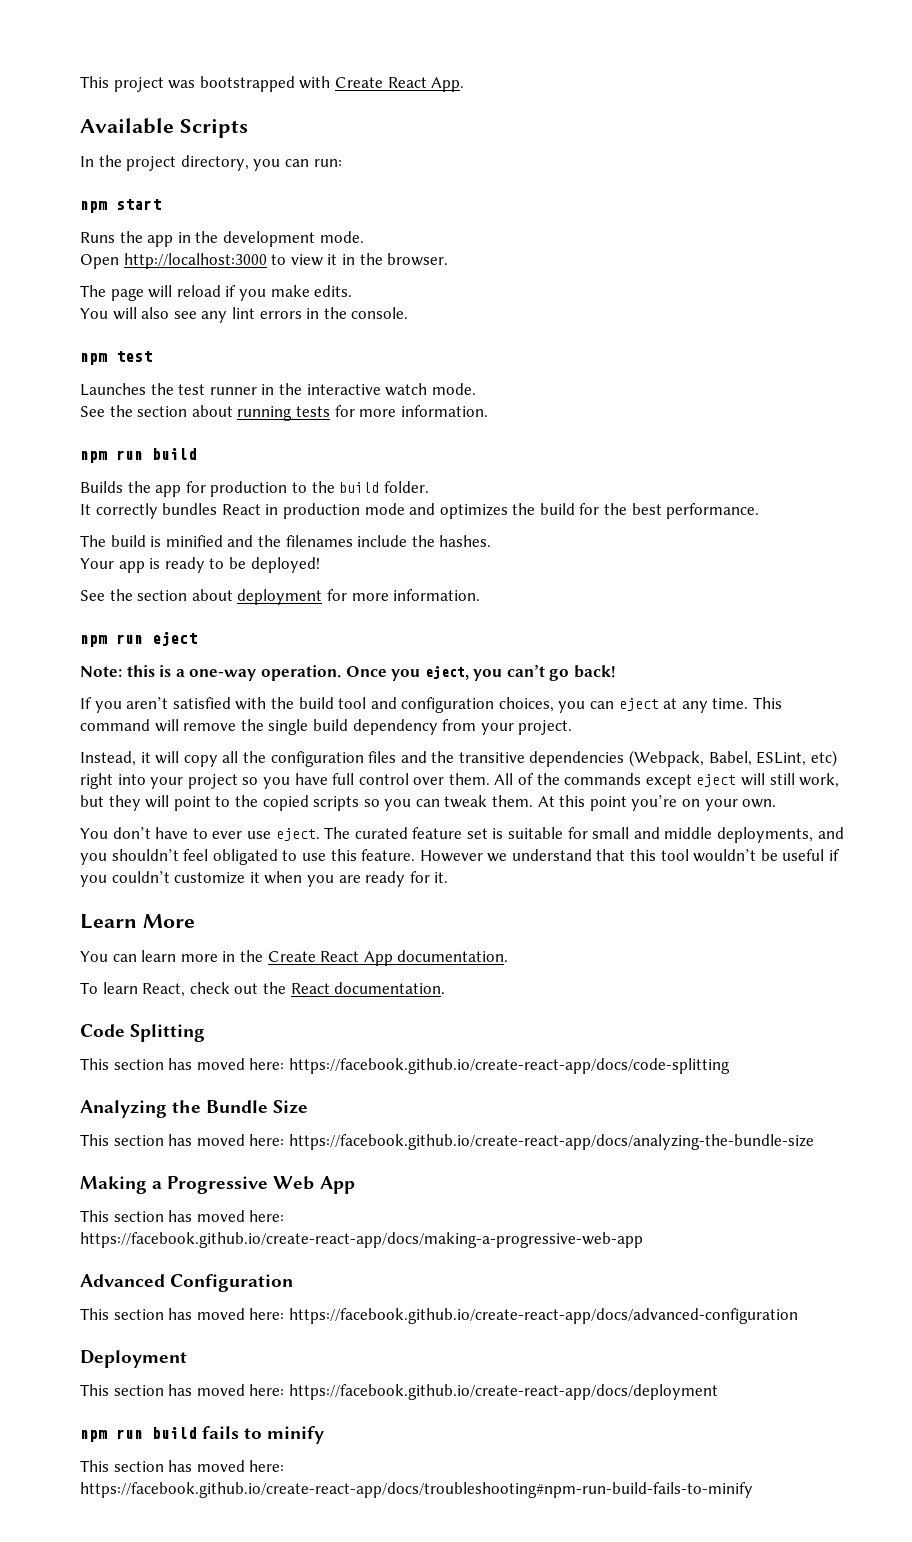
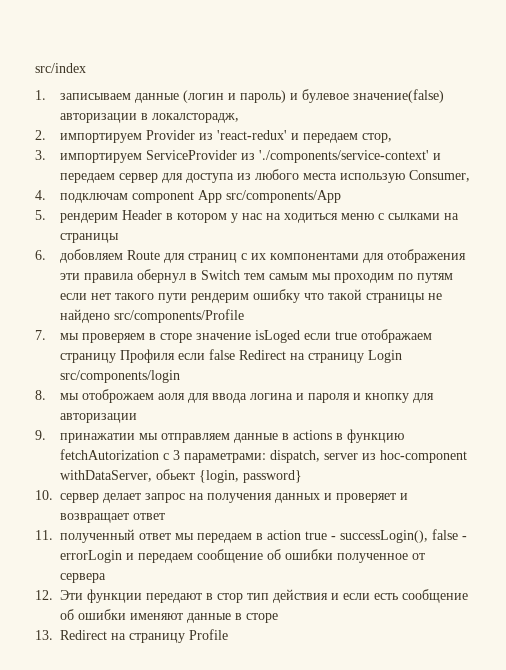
[80,76,465,92] [80,118,248,138] [80,155,342,171] [80,199,161,213] [80,231,364,247] [80,253,449,269] [80,285,353,301] [80,307,409,323] [80,351,152,365] [80,383,476,396] [80,405,488,421] [80,448,197,463] [80,481,429,497] [80,503,760,519] [80,535,492,547] [80,557,320,573] [80,589,481,605] [80,631,197,647] [80,664,617,681] [80,697,783,713] [80,719,573,735] [80,750,837,767] [80,773,840,789] [80,795,777,811] [80,827,844,843] [80,849,841,865] [80,871,449,887] [80,914,195,929] [80,950,509,966] [80,982,446,997] [80,1024,206,1042] [80,1058,730,1074] [80,1100,309,1118] [80,1134,814,1150] [80,1176,355,1194] [80,1210,285,1222] [80,1232,643,1248] [80,1274,294,1292] [80,1308,798,1324] [80,1350,187,1368] [80,1384,718,1400] [80,1426,325,1444] [80,1460,285,1472] [80,1482,753,1498] This project was bootstrapped with Create React App. // Available Scripts // In the project directory, you can run: // npm start // Runs the app in the development mode. // Open http://localhost:3000 to view it in the browser. // The page will reload if you make edits. // You will also see any lint errors in the console. // npm test // Launches the test runner in the interactive watch mode. // See the section about running tests for more information. // npm run build // Builds the app for production to the build folder. // It correctly bundles React in production mode and optimizes the build for the best performance. // The build is minified and the filenames include the hashes. // Your app is ready to be deployed! // See the section about deployment for more information. // npm run eject // Note: this is a one-way operation. Once you eject, you can’t go back! // If you aren’t satisfied with the build tool and configuration choices, you can eject at any time. This command will remove the single build dependency from your project. // Instead, it will copy all the configuration files and the transitive dependencies (Webpack, Babel, ESLint, etc) right into your project so you have full control over them. All of the commands except eject will still work, but they will point to the copied scripts so you can tweak them. At this point you’re on your own. // You don’t have to ever use eject. The curated feature set is suitable for small and middle deployments, and you shouldn’t feel obligated to use this feature. However we understand that this tool wouldn’t be useful if you couldn’t customize it when you are ready for it. // Learn More // You can learn more in the Create React App documentation. // To learn React, check out the React documentation. // Code Splitting // This section has moved here: https://facebook.github.io/create-react-app/docs/code-splitting // Analyzing the Bundle Size // This section has moved here: https://facebook.github.io/create-react-app/docs/analyzing-the-bundle-size // Making a Progressive Web App // This section has moved here: https://facebook.github.io/create-react-app/docs/making-a-progressive-web-app // Advanced Configuration // This section has moved here: https://facebook.github.io/create-react-app/docs/advanced-configuration // Deployment // This section has moved here: https://facebook.github.io/create-react-app/docs/deployment // npm run build fails to minify // This section has moved here: https://facebook.github.io/create-react-app/docs/troubleshooting#npm-run-build-fails-to-minify -> [35,63,86,73] [35,89,445,103] [60,113,240,123] [35,130,393,143] [35,150,442,163] [60,169,471,183] [35,190,342,203] [35,210,460,223] [60,233,120,243] [35,249,467,263] [60,269,454,283] [60,289,443,303] [60,309,245,323] [35,329,433,343] [60,349,403,363] [60,370,181,383] [35,389,435,403] [60,413,138,423] [35,429,405,443] [60,449,468,463] [60,469,303,483] [35,490,409,503] [60,513,166,523] [35,529,468,543] [60,549,426,563] [60,573,107,583] [35,589,469,603] [60,609,279,623] [35,629,229,643] src/index // 1. записываем данные (логин и пароль) и булевое значение(false) авторизации в локалсторадж, // 2. импортируем Provider из 'react-redux' и передаем стор, // 3. импортируем ServiceProvider из './components/service-context' и передаем сервер для доступа из любого места использую Consumer, // 4. подключам component App src/components/App // 5. рендерим Header в котором у нас на ходиться меню с сылками на страницы // 6. добовляем Route для страниц с их компонентами для отображения эти правила обернул в Switch тем самым мы проходим по путям если нет такого пути рендерим ошибку что такой страницы не найдено src/components/Profile // 7. мы проверяем в сторе значение isLoged если true отображаем страницу Профиля если false Redirect на страницу Login src/components/login // 8. мы отоброжаем аоля для ввода логина и пароля и кнопку для авторизации // 9. принажатии мы отправляем данные в actions в функцию fetchAutorization с 3 параметрами: dispatch, server из hoc-component withDataServer, обьект {login, password} // 10. сервер делает запрос на получения данных и проверяет и возвращает ответ // 11. полученный ответ мы передаем в аction true - successLogin(), false - errorLogin и передаем сообщение об ошибки полученное от сервера // 12. Эти функции передают в стор тип действия и если есть сообщение об ошибки именяют данные в сторе // 13. Redirect на страницу Profile

